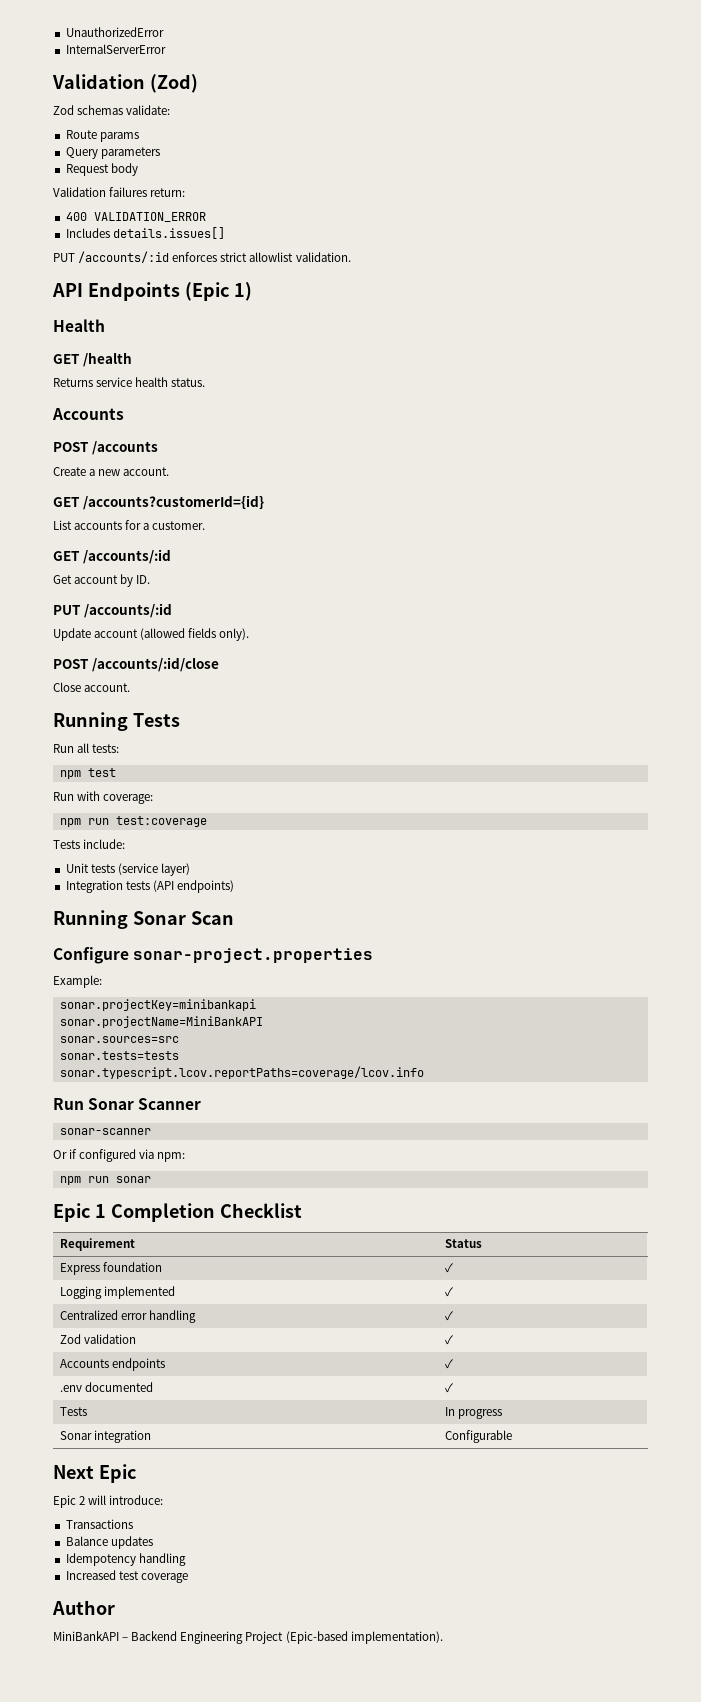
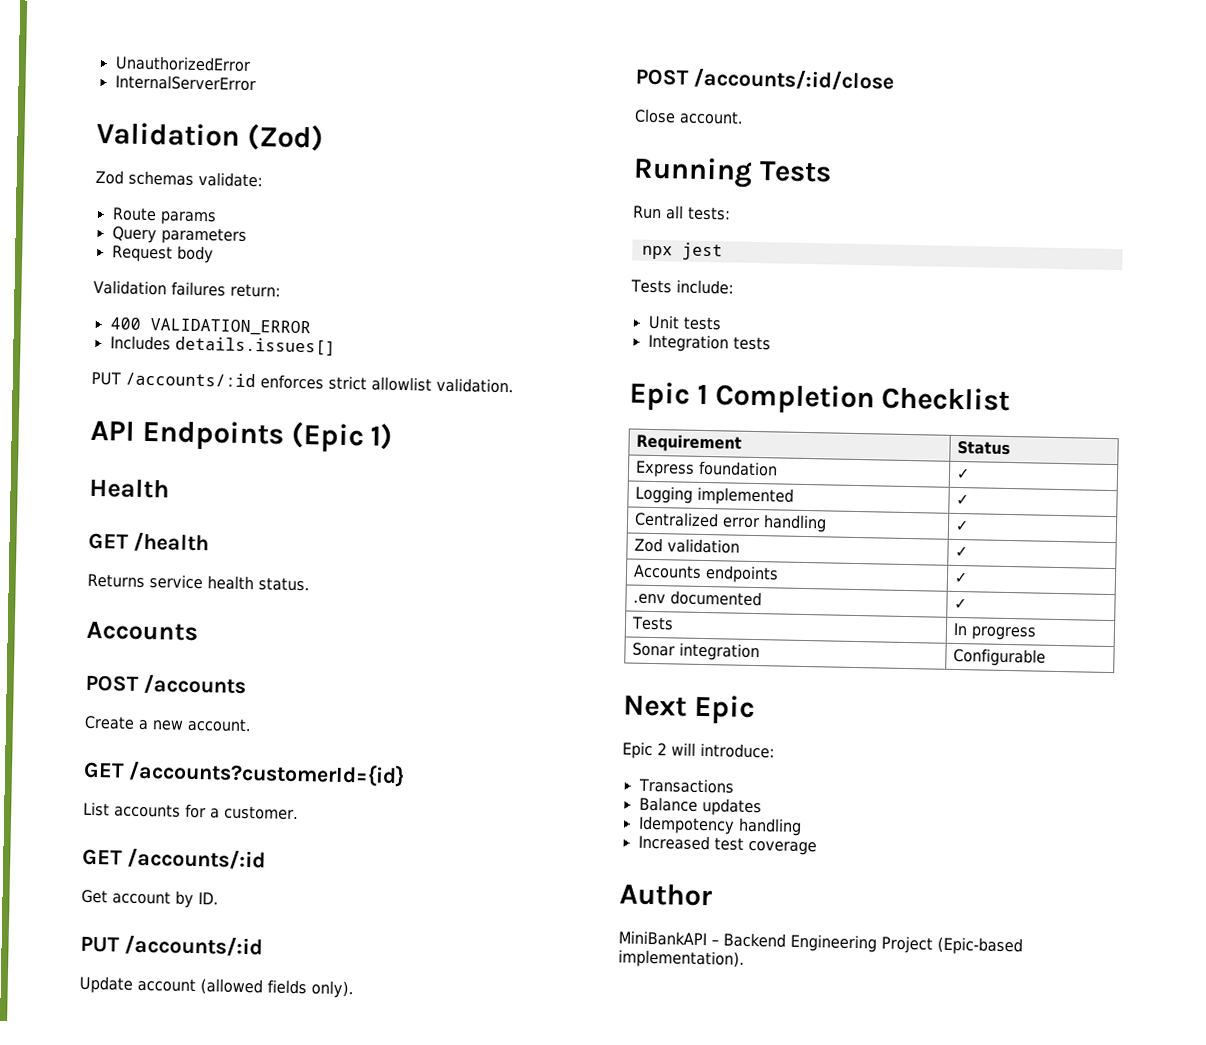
[59,768,116,779] [53,791,154,804] [59,816,207,827] npm test // Run with coverage: // npm run test:coverage -> [641,242,723,261] npx jest
[117,863,190,876] (service layer) -> (722, 323) none
[152,880,234,893] [53,910,234,929] [53,947,374,964] [53,975,102,988] [59,999,256,1011] [59,1016,263,1028] [59,1036,179,1043] [59,1051,179,1060] [59,1066,424,1079] [53,1098,202,1110] [59,1128,151,1135] [53,1149,186,1162] [59,1176,151,1185] (API endpoints) // Running Sonar Scan // Configure sonar-project.properties // Example: // sonar.projectKey=minibankapi // sonar.projectName=MiniBankAPI // sonar.sources=src // sonar.tests=tests // sonar.typescript.lcov.reportPaths=coverage/lcov.info // Run Sonar Scanner // sonar-scanner // Or if configured via npm: // npm run sonar -> (771, 343) none

